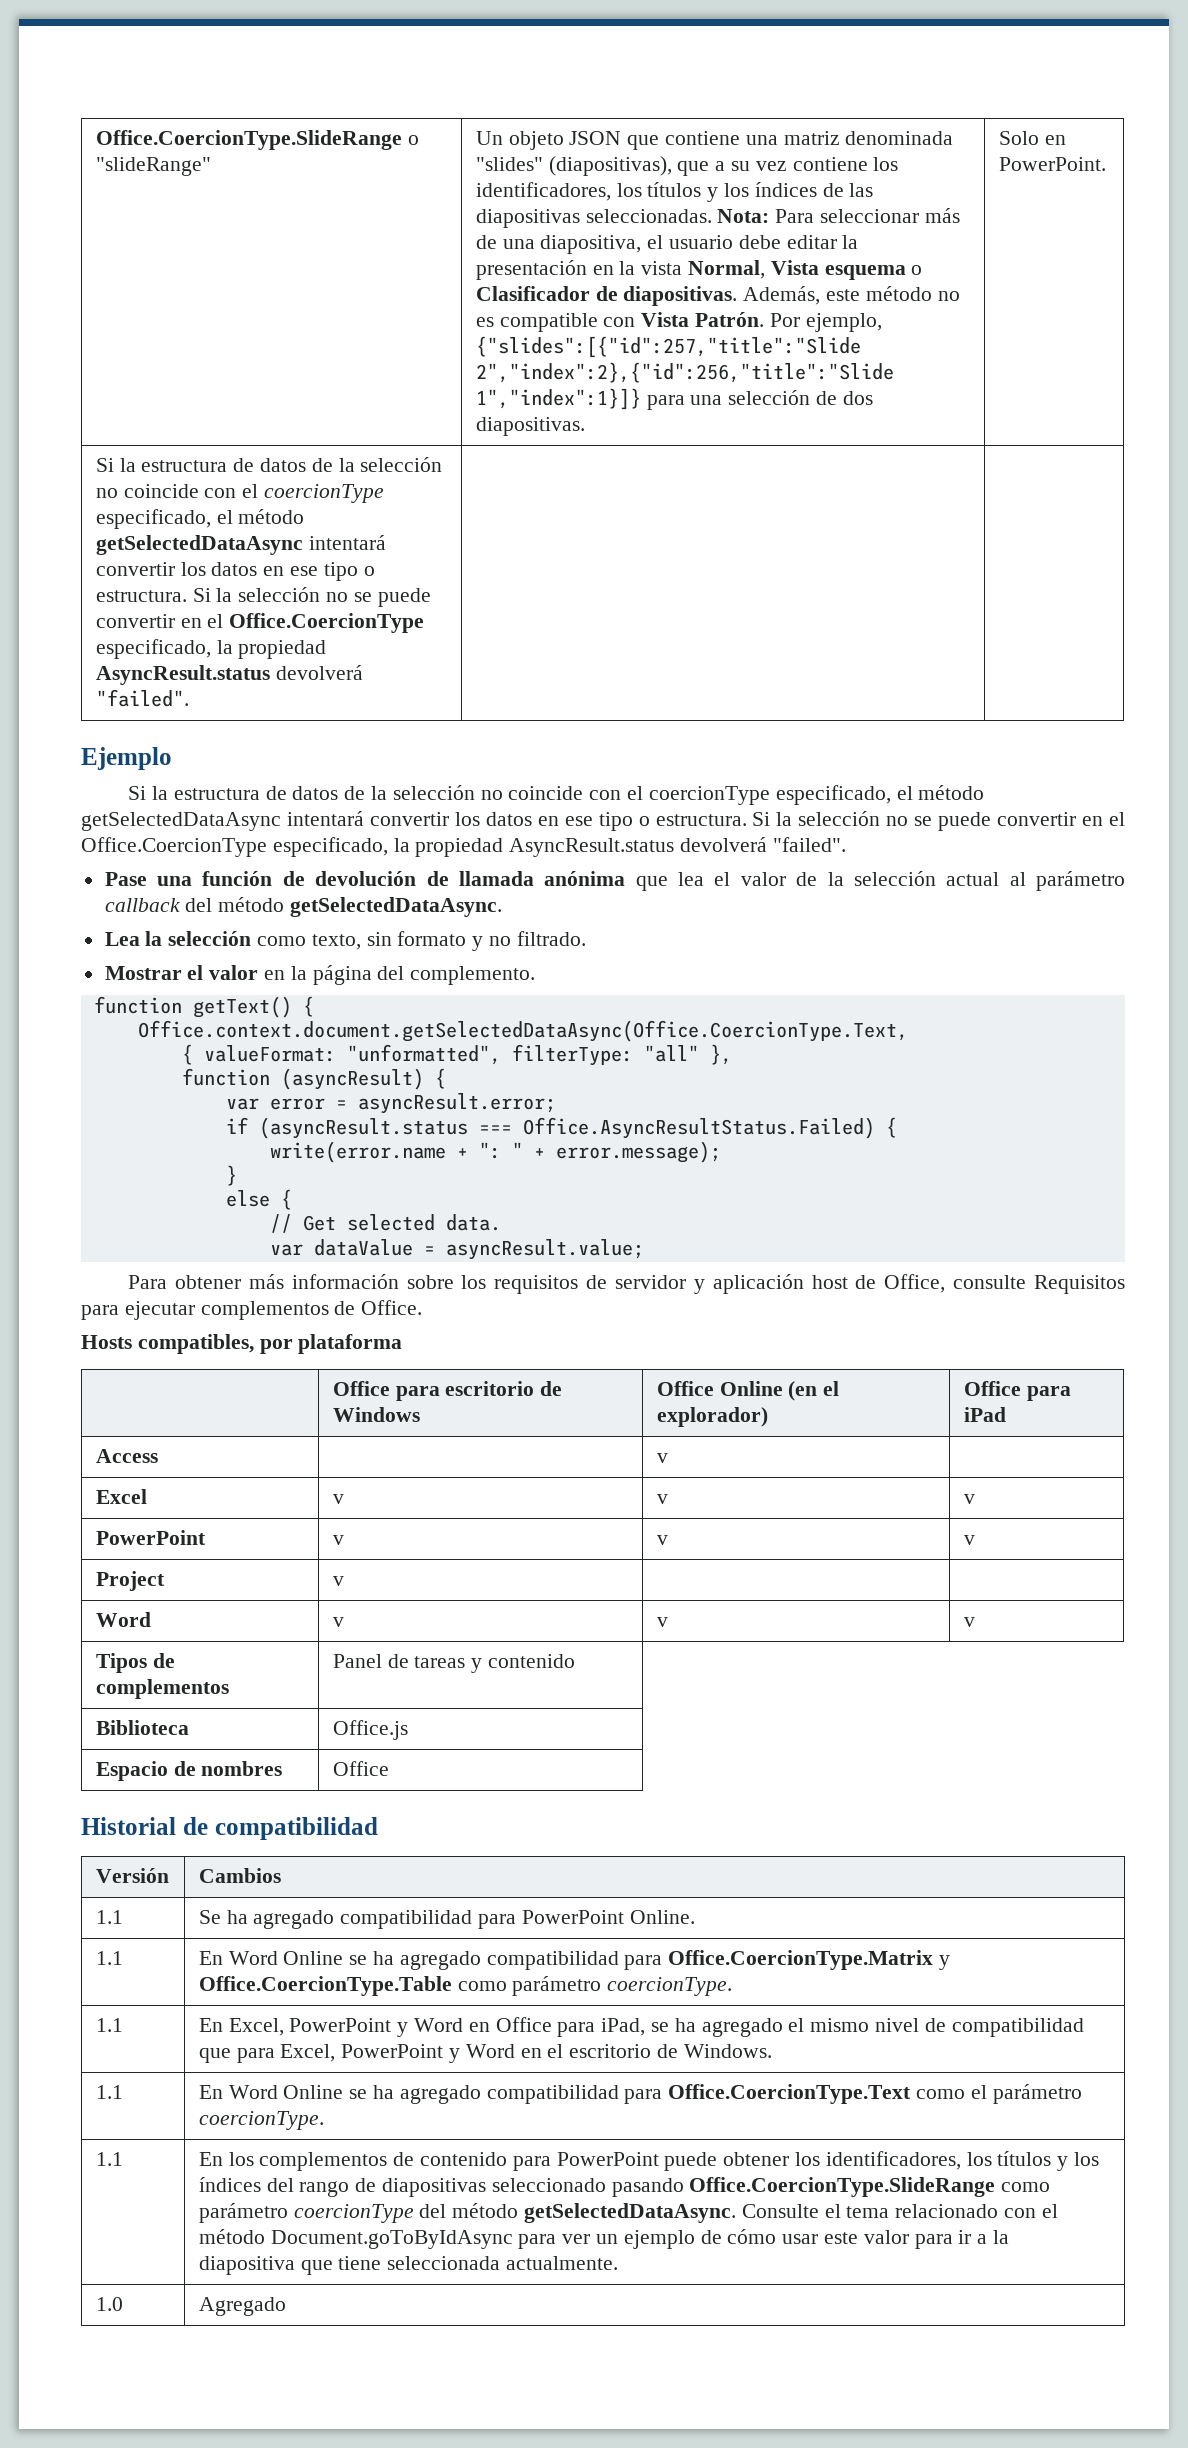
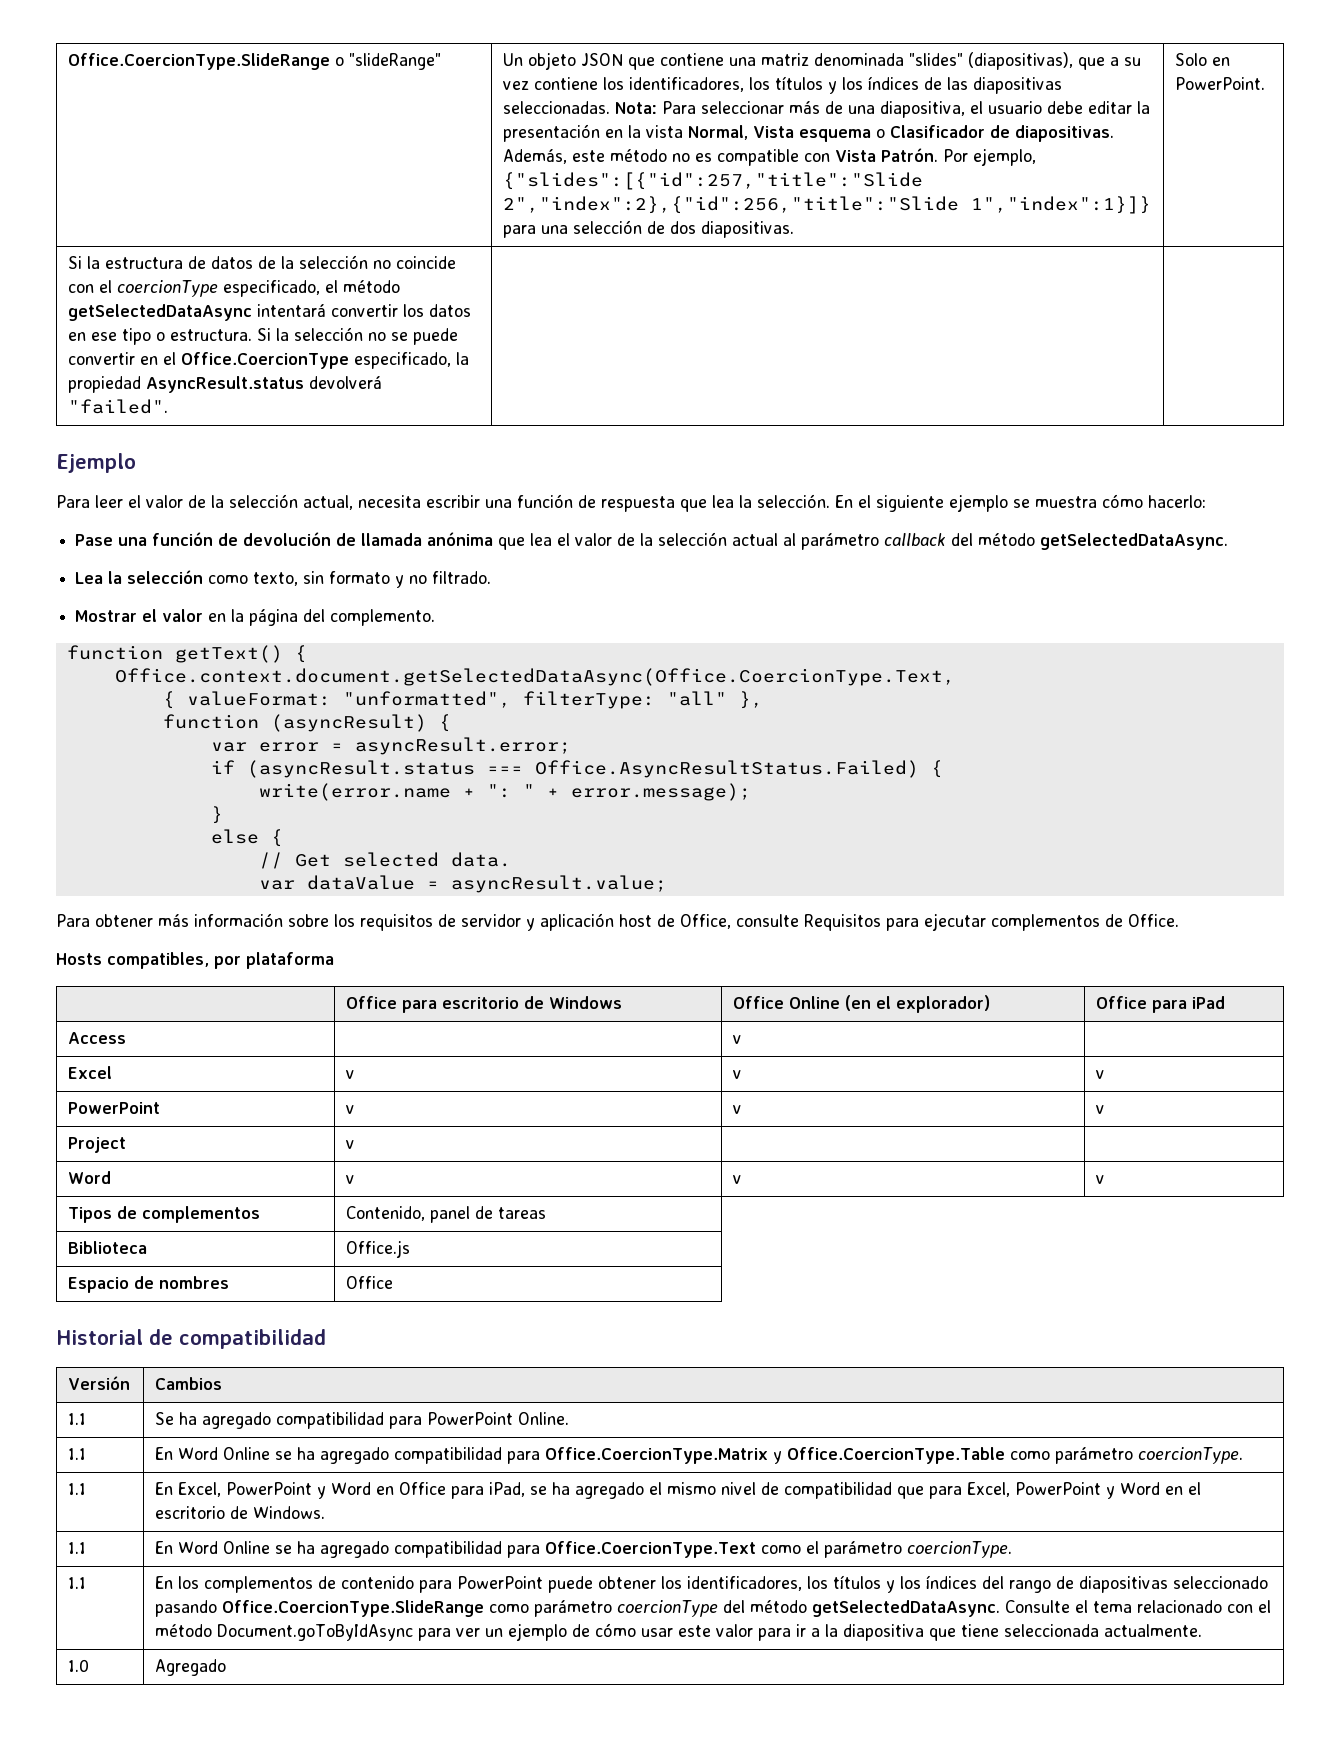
[128,785,985,805] [81,811,1126,831] [81,837,846,857] Si la estructura de datos de la selección no coincide con el coercionType especificado, el método getSelectedDataAsync intentará convertir los datos en ese tipo o estructura. Si la selección no se puede convertir en el Office.CoercionType especificado, la propiedad AsyncResult.status devolverá "failed". -> [56,494,1206,512] Para leer el valor de la selección actual, necesita escribir una función de respuesta que lea la selección. En el siguiente ejemplo se muestra cómo hacerlo:
[332,1654,382,1668] Panel -> [346,1206,471,1223] Contenido, panel
[471,1654,575,1673] y contenido -> (547, 1213) none

